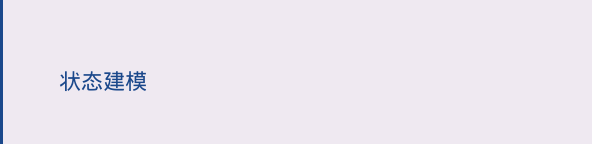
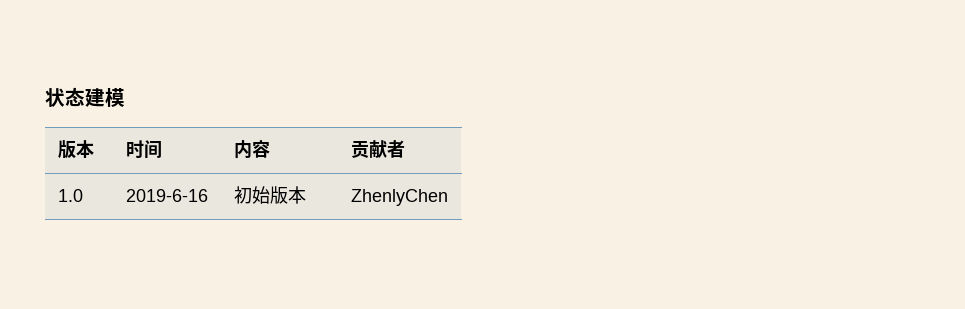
(147, 81) none -> [57,140,94,159] [125,140,162,159] [233,140,270,159] [350,140,405,158] [57,189,83,202] [125,189,208,202] [233,186,306,204] [350,189,448,206] // 版本 | 时间 | 内容 | 贡献者 // 1.0 | 2019-6-16 | 初始版本 | ZhenlyChen

